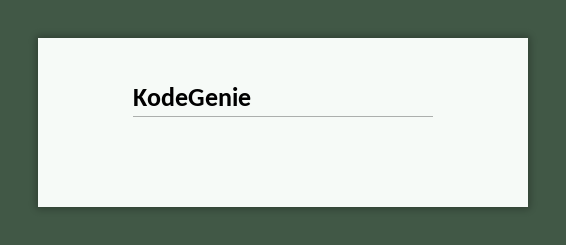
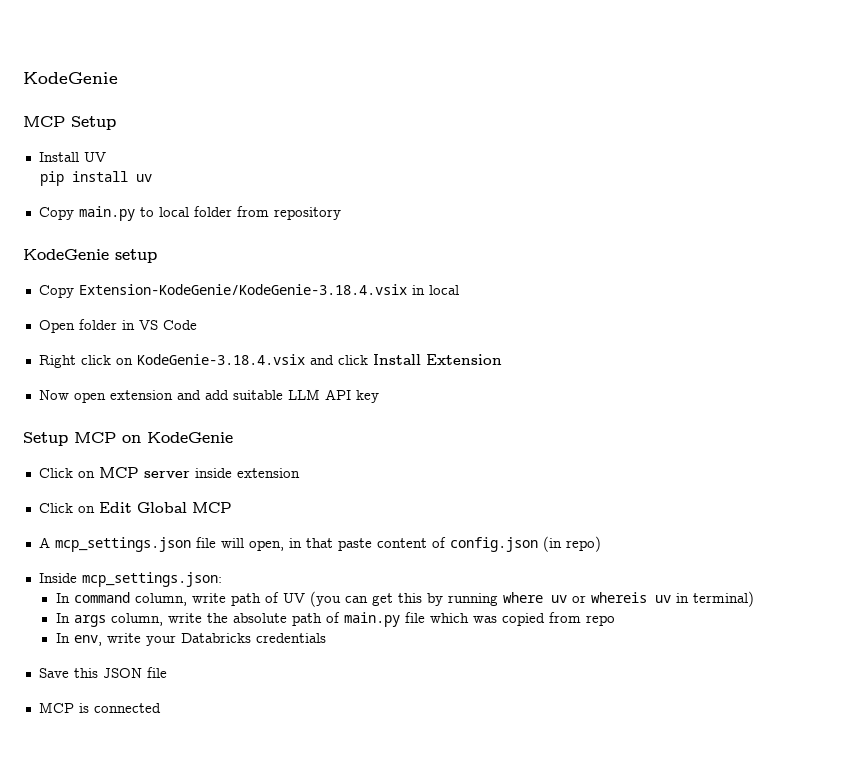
[133,87,251,106] KodeGenie -> [23,72,118,84] [23,116,116,130] [38,152,106,162] [39,171,152,186] [38,206,341,221] [23,249,157,263] [38,284,459,298] [38,319,197,333] [38,354,502,368] [38,389,379,403] [23,432,233,446] [38,467,300,478] [38,502,232,513] [38,536,601,552] [38,572,222,587] [55,591,754,607] [55,612,615,627] [55,633,326,646] [38,667,167,678] [38,702,161,713] KodeGenie // MCP Setup // Install UV // pip install uv // Copy main.py to local folder from repository // KodeGenie setup // Copy Extension-KodeGenie/KodeGenie-3.18.4.vsix in local // Open folder in VS Code // Right click on KodeGenie-3.18.4.vsix and click Install Extension // Now open extension and add suitable LLM API key // Setup MCP on KodeGenie // Click on MCP server inside extension // Click on Edit Global MCP // A mcp_settings.json file will open, in that paste content of config.json (in repo) // Inside mcp_settings.json: // In command column, write path of UV (you can get this by running where uv or whereis uv in terminal) // In args column, write the absolute path of main.py file which was copied from repo // In env, write your Databricks credentials // Save this JSON file // MCP is connected

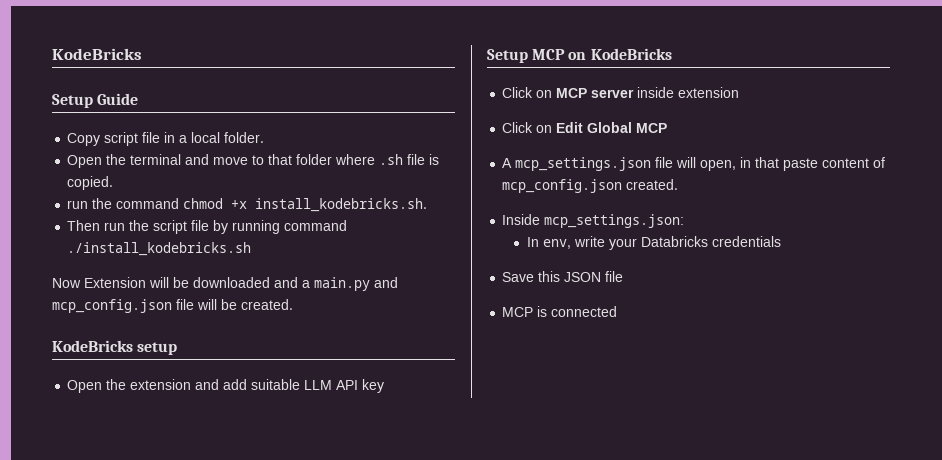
[23,72,118,84] [23,116,116,130] [38,152,106,162] [39,171,152,186] [38,206,341,221] [23,249,157,263] [38,284,459,298] [38,319,197,333] [38,354,502,368] [38,390,106,403] KodeGenie // MCP Setup // Install UV // pip install uv // Copy main.py to local folder from repository // KodeGenie setup // Copy Extension-KodeGenie/KodeGenie-3.18.4.vsix in local // Open folder in VS Code // Right click on KodeGenie-3.18.4.vsix and click Install Extension // Now open -> [52,48,142,60] [52,93,139,108] [67,132,265,146] [67,154,440,168] [67,176,114,190] [67,198,428,212] [67,220,348,234] [67,242,252,256] [52,277,398,291] [52,299,293,313] [52,340,178,355] [67,379,127,393] KodeBricks // Setup Guide // Copy script file in a local folder. // Open the terminal and move to that folder where .sh file is copied. // run the command chmod +x install_kodebricks.sh. // Then run the script file by running command ./install_kodebricks.sh // Now Extension will be downloaded and a main.py and mcp_config.json file will be created. // KodeBricks setup // Open the
[147,432,233,443] KodeGenie -> [590,48,672,60] KodeBricks
[449,536,601,552] config.json (in repo) -> [502,179,679,193] mcp_config.json created.
[55,591,754,607] [55,612,615,627] // In command column, write path of UV (you can get this by running where uv or whereis uv in terminal) // In args column, write the absolute path of main.py file which was copied from repo -> (685, 221) none

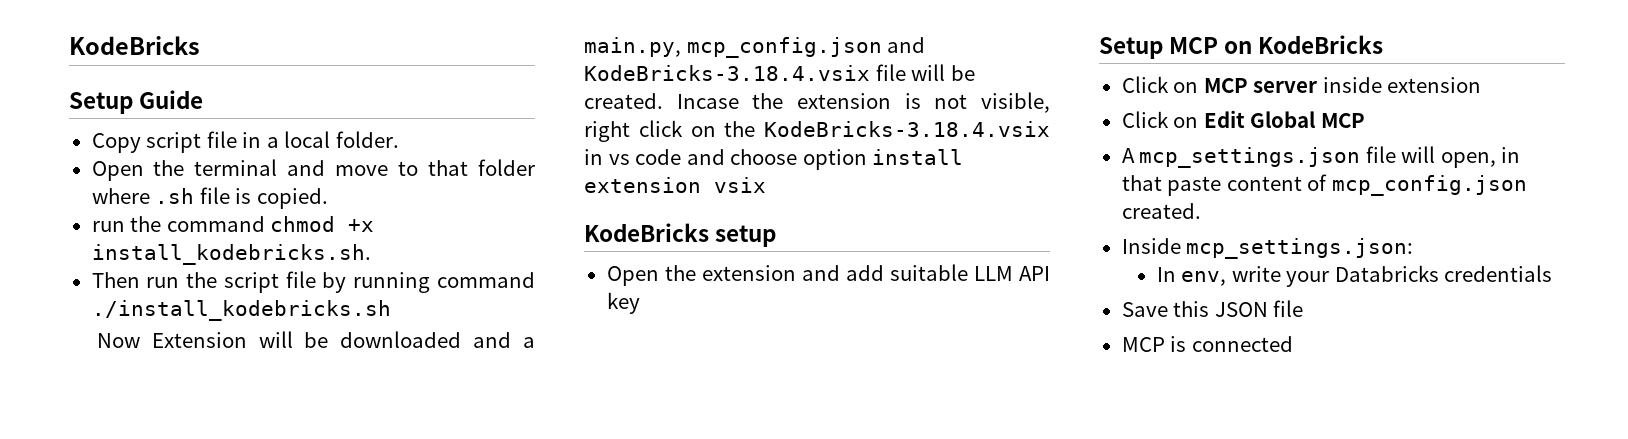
[314,277,398,291] [52,299,172,313] main.py and mcp_config.json -> [584,37,926,58] [584,65,870,81] main.py, mcp_config.json and KodeBricks-3.18.4.vsix
(293, 304) none -> [676,92,1050,113] [584,120,1050,142] [584,149,964,170] [584,177,766,193] Incase the extension is not visible, right click on the KodeBricks-3.18.4.vsix in vs code and choose option install extension vsix

